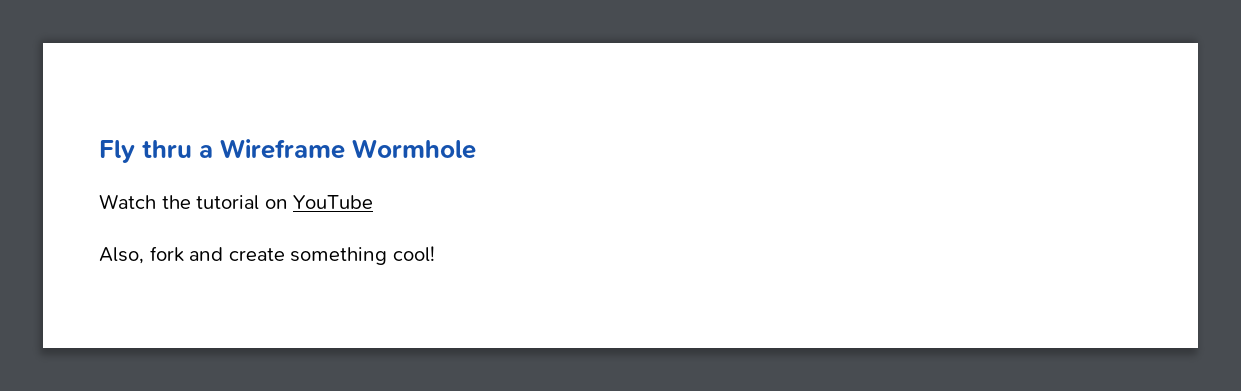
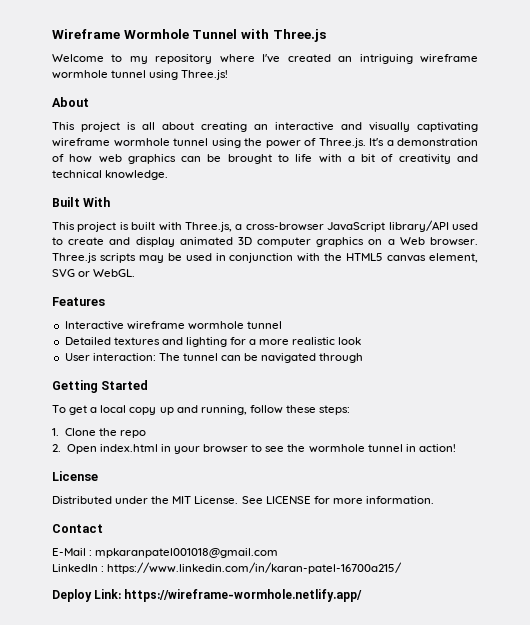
[99,140,214,163] Fly thru a -> (52, 34) none
[99,194,374,210] [99,246,435,265] // Watch the tutorial on YouTube // Also, fork and create something cool! -> [192,29,326,42] [52,54,478,64] [52,70,229,80] [52,97,89,107] [52,122,478,132] [52,138,478,148] [52,154,478,164] [52,170,169,180] [52,197,111,207] [52,220,478,232] [52,237,479,247] [52,253,479,263] [52,269,136,277] [52,297,105,306] [64,321,282,330] [64,337,362,347] [64,353,364,363] [52,380,149,393] [52,405,351,415] [52,428,146,438] [52,444,456,454] [52,471,98,481] [52,496,434,504] [52,524,103,533] [52,548,279,558] [52,562,403,574] [52,589,363,602] Tunnel with Three.js // Welcome to my repository where I've created an intriguing wireframe wormhole tunnel using Three.js! // About // This project is all about creating an interactive and visually captivating wireframe wormhole tunnel using the power of Three.js. It's a demonstration of how web graphics can be brought to life with a bit of creativity and technical knowledge. // Built With // This project is built with Three.js, a cross-browser JavaScript library/API used to create and display animated 3D computer graphics on a Web browser. Three.js scripts may be used in conjunction with the HTML5 canvas element, SVG or WebGL. // Features // Interactive wireframe wormhole tunnel // Detailed textures and lighting for a more realistic look // User interaction: The tunnel can be navigated through // Getting Started // To get a local copy up and running, follow these steps: // 1. Clone the repo // 2. Open index.html in your browser to see the wormhole tunnel in action! // License // Distributed under the MIT License. See LICENSE for more information. // Contact // E-Mail : mpkaranpatel001018@gmail.com // LinkedIn : https://www.linkedin.com/in/karan-patel-16700a215/ // Deploy Link: https://wireframe-wormhole.netlify.app/

